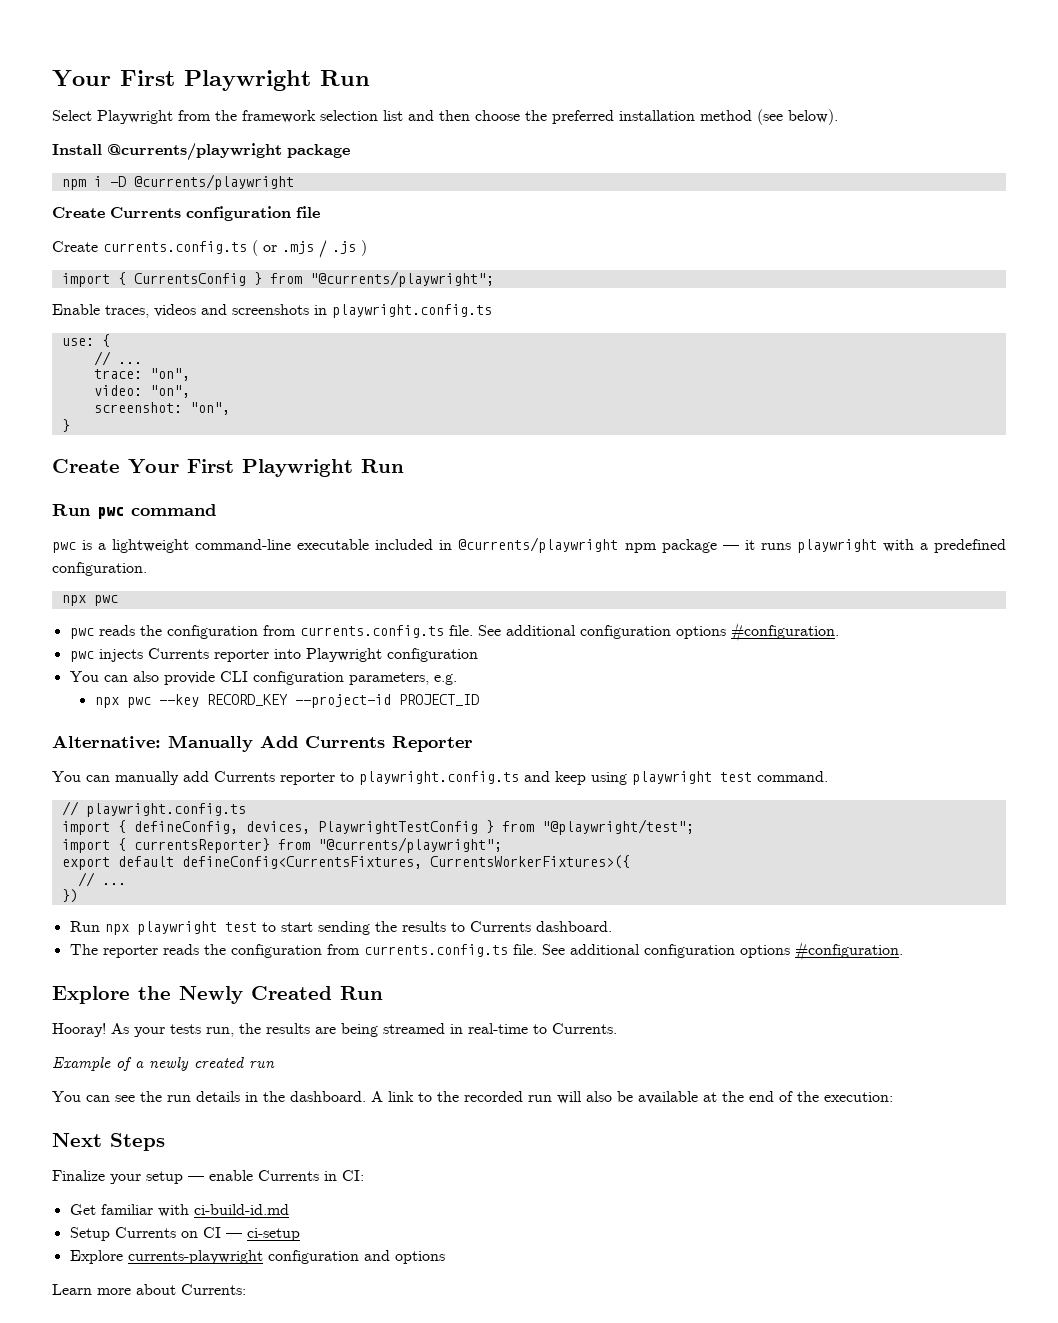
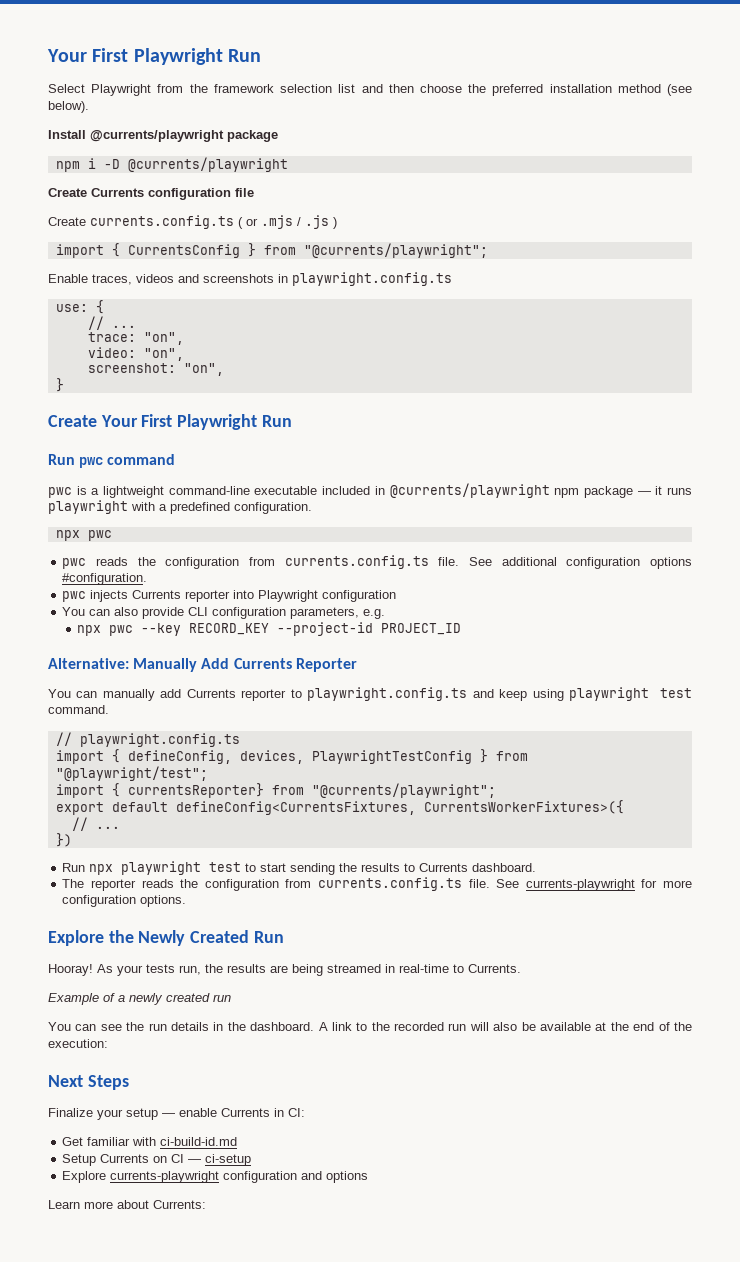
[569,941,903,961] additional configuration options #configuration. -> [525,879,693,891] [62,895,187,907] currents-playwright for more configuration options.

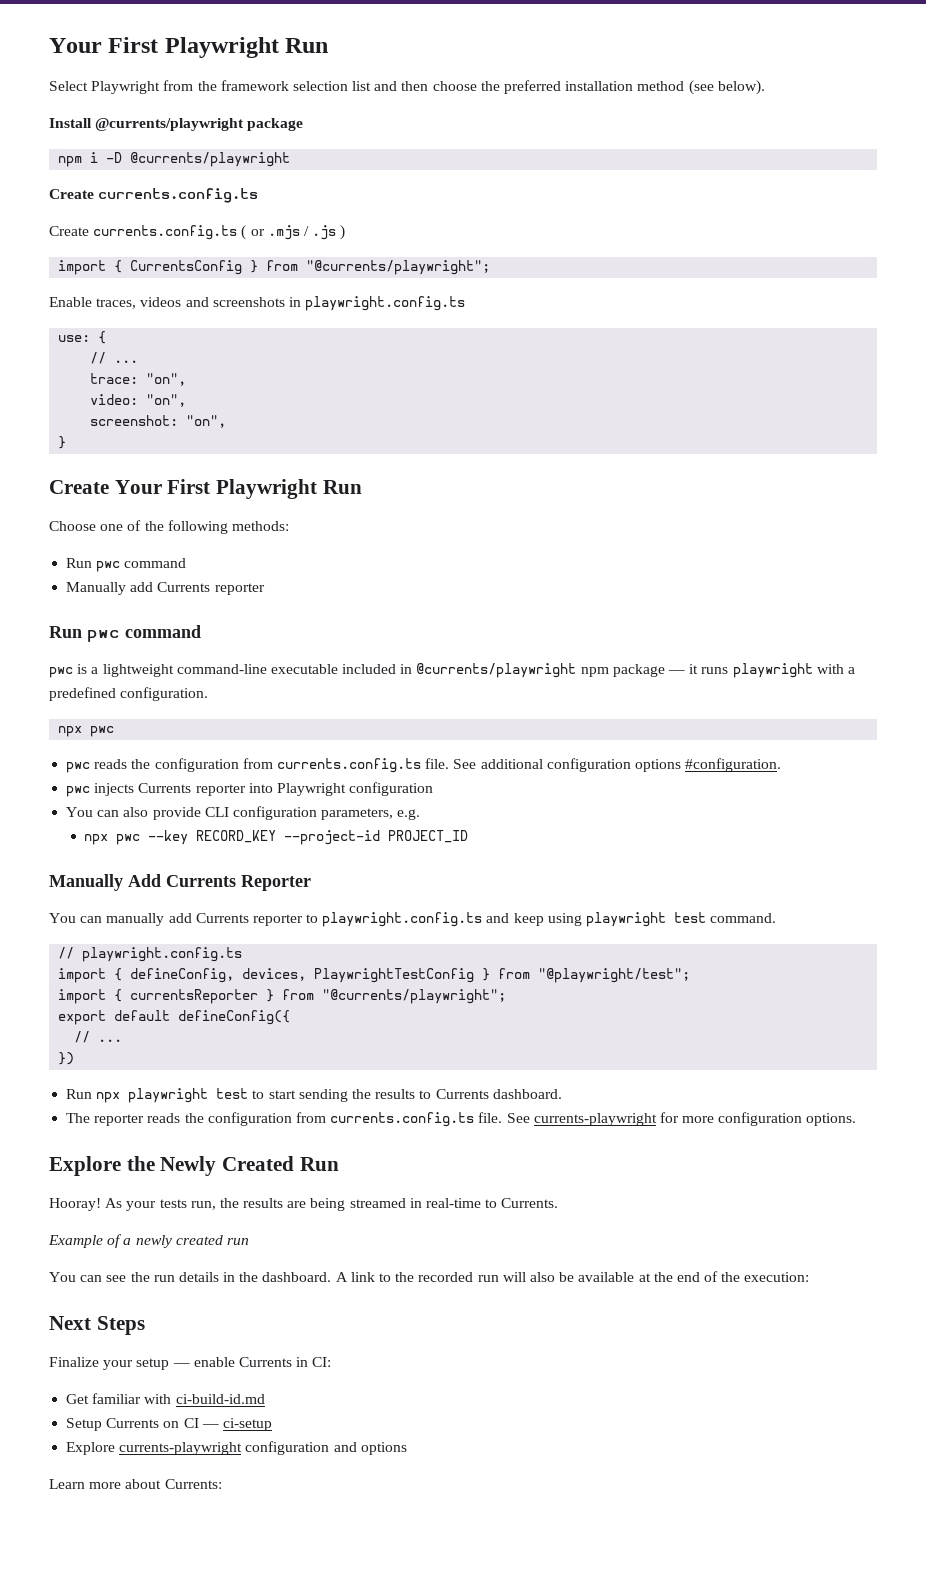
[91,188,254,200] Currents configuration file -> [98,188,259,203] currents.config.ts
(292, 421) none -> [49,520,289,534] [66,558,187,572] [66,582,265,595] // Choose one of the following methods: // Run pwc command // Manually add Currents reporter
[48,658,129,669] Alternative: -> (469, 836) none
[127,783,264,798] currentsReporter} -> [130,989,275,1004] currentsReporter }
[175,800,624,815] defineConfig<CurrentsFixtures, CurrentsWorkerFixtures>({ -> [178,1010,291,1025] defineConfig({

